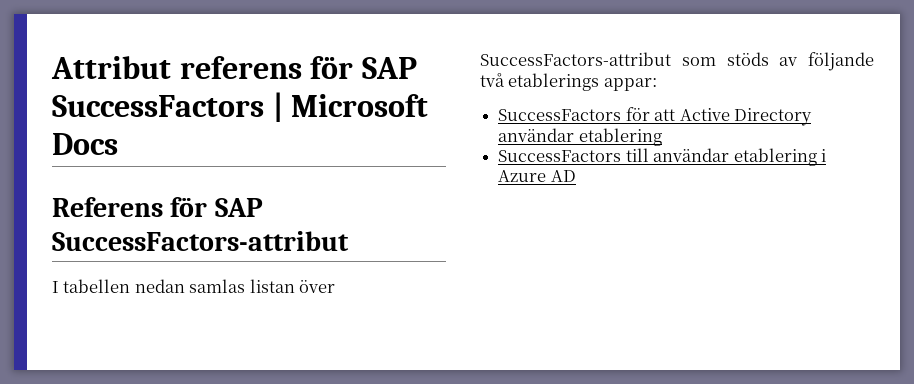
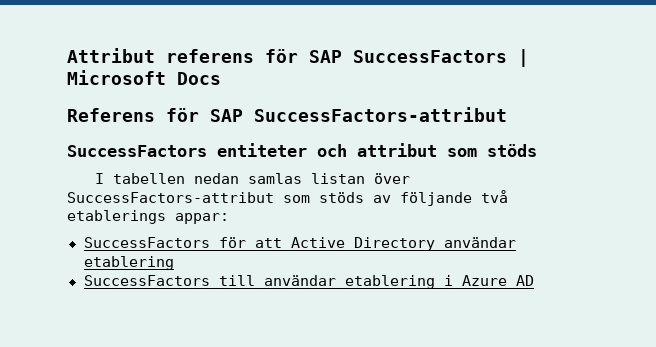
(349, 241) none -> [67,143,537,157] // SuccessFactors entiteter och attribut som stöds

